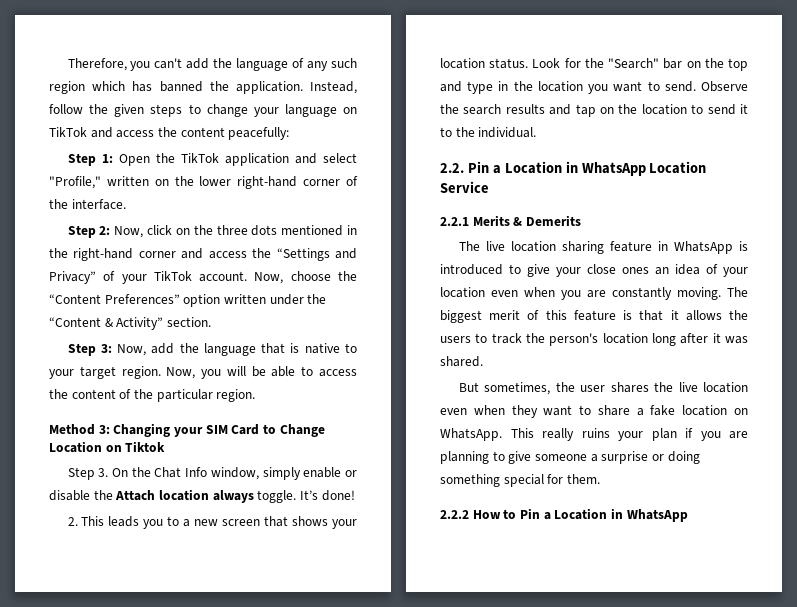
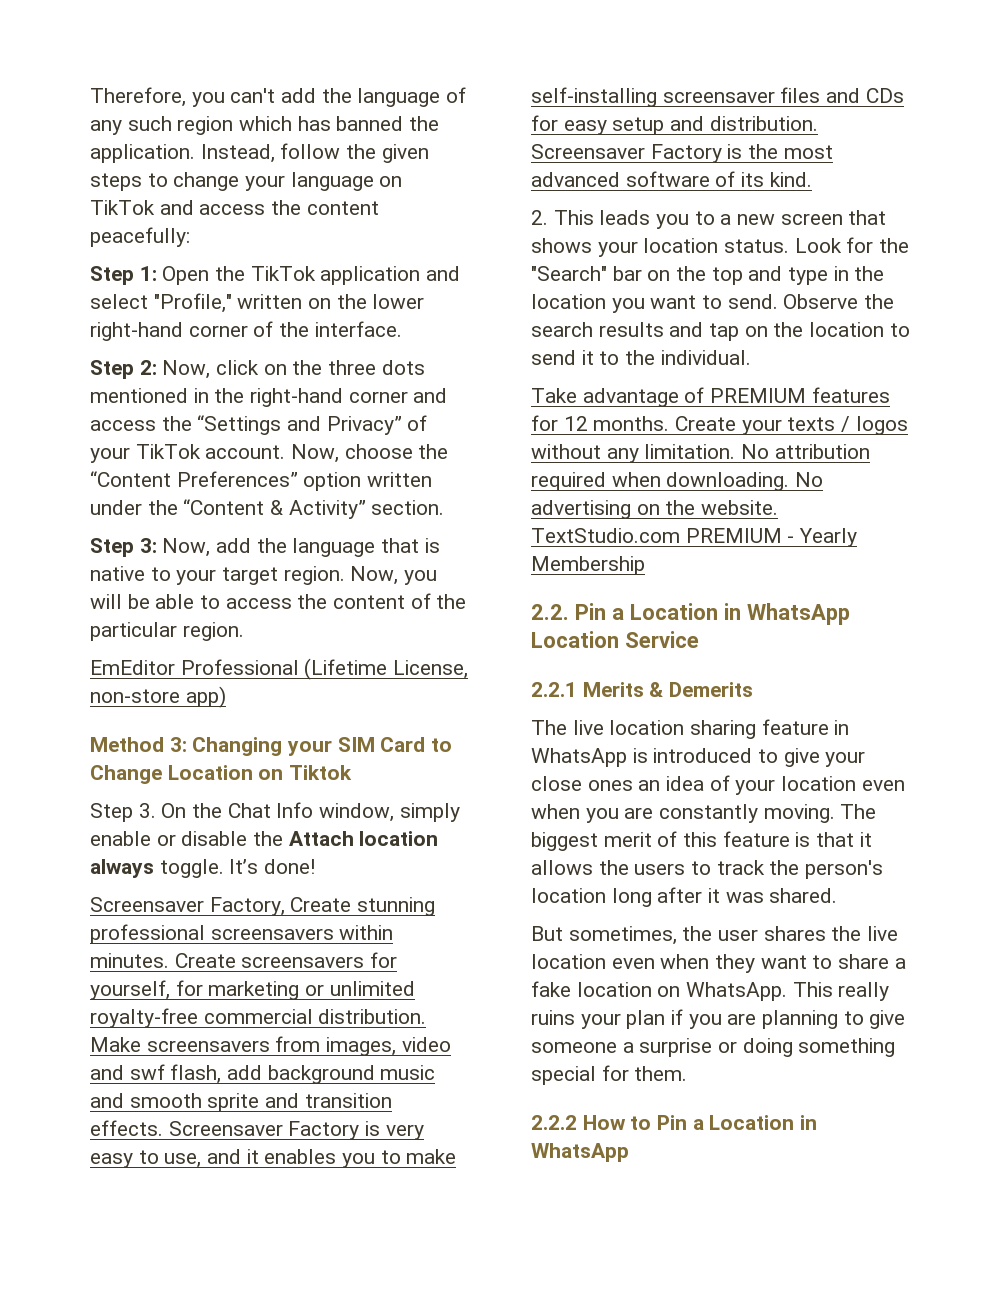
(256, 395) none -> [90,658,469,680] [90,686,226,708] // EmEditor Professional (Lifetime License, non-store app)
(355, 495) none -> [90,897,436,916] [90,924,394,944] [90,952,398,968] [90,980,415,1000] [90,1008,427,1028] [90,1036,451,1056] [90,1064,436,1084] [90,1093,392,1112] [90,1120,424,1140] [90,1149,457,1168] [531,87,904,107] [531,115,818,135] [531,144,833,163] [531,171,812,187] // Screensaver Factory, Create stunning professional screensavers within minutes. Create screensavers for yourself, for marketing or unlimited royalty-free commercial distribution. Make screensavers from images, video and swf flash, add background music and smooth sprite and transition effects. Screensaver Factory is very easy to use, and it enables you to make self-installing screensaver files and CDs for easy setup and distribution. Screensaver Factory is the most advanced software of its kind.
(537, 132) none -> [531,387,890,407] [531,415,908,435] [531,444,870,463] [531,472,824,491] [531,500,779,519] [531,528,858,547] [531,556,645,575] // Take advantage of PREMIUM features for 12 months. Create your texts / logos without any limitation. No attribution required when downloading. No advertising on the website. TextStudio.com PREMIUM - Yearly Membership

